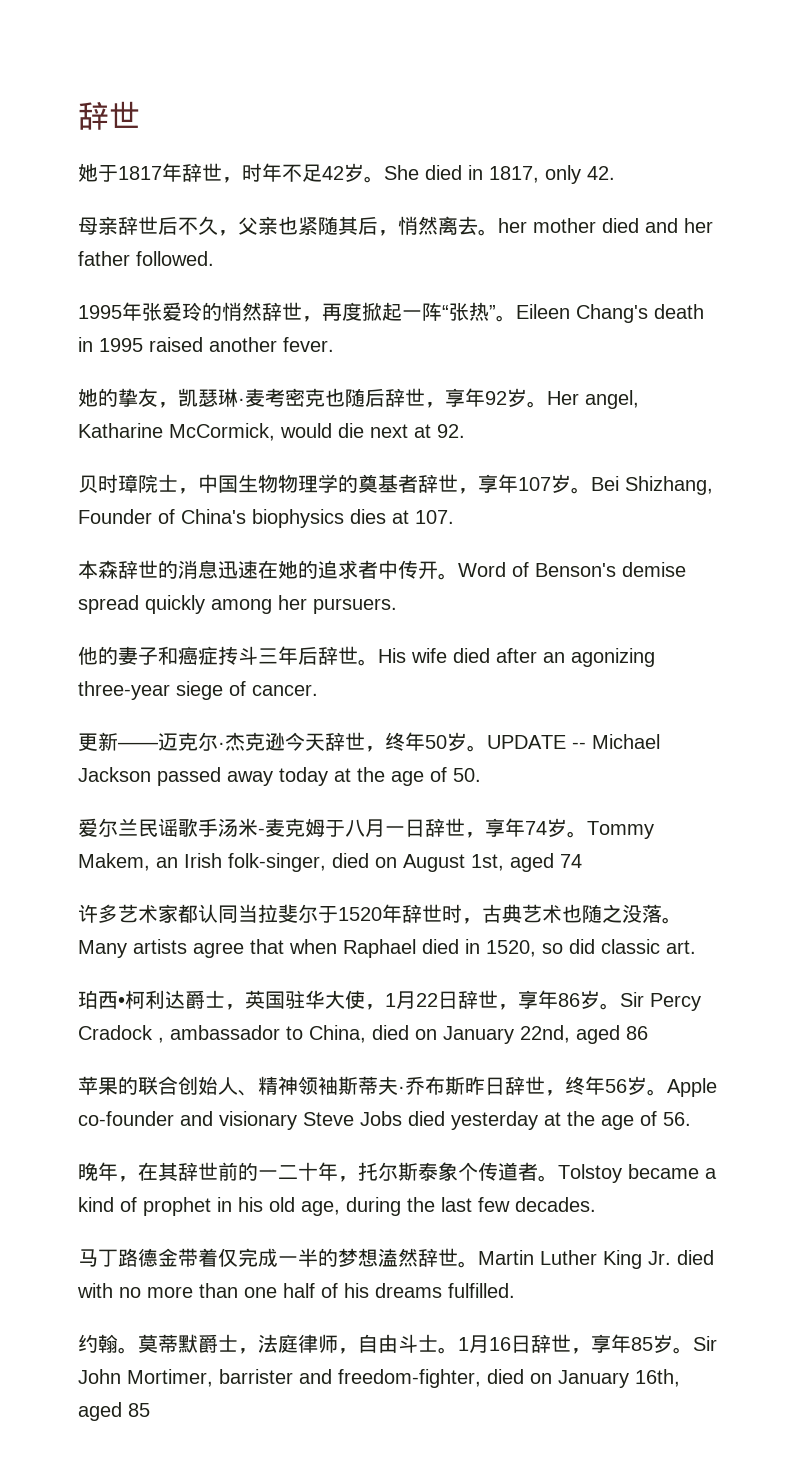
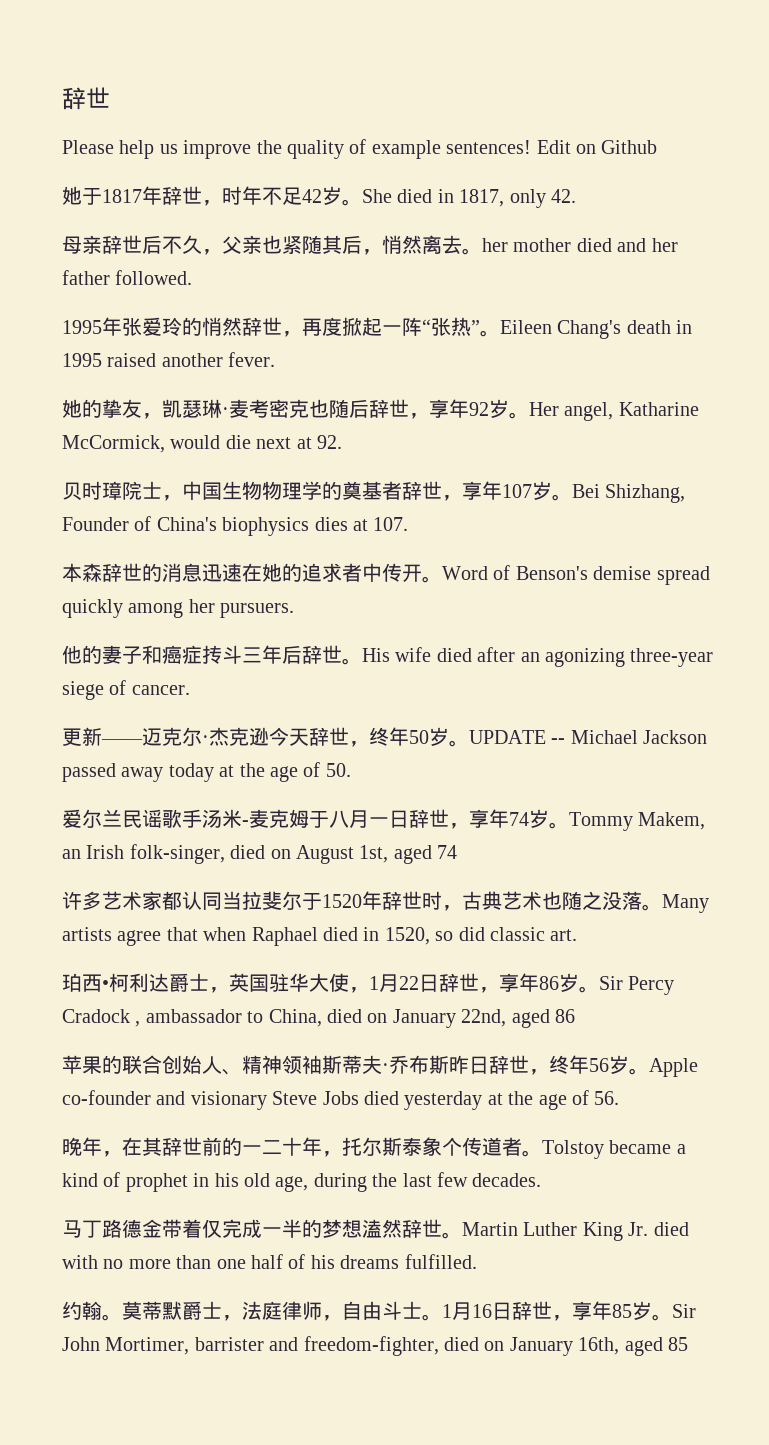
[78,101,140,130] 辞世 -> [62,87,110,110] [62,139,658,159] 辞世 // Please help us improve the quality of example sentences! Edit on Github

